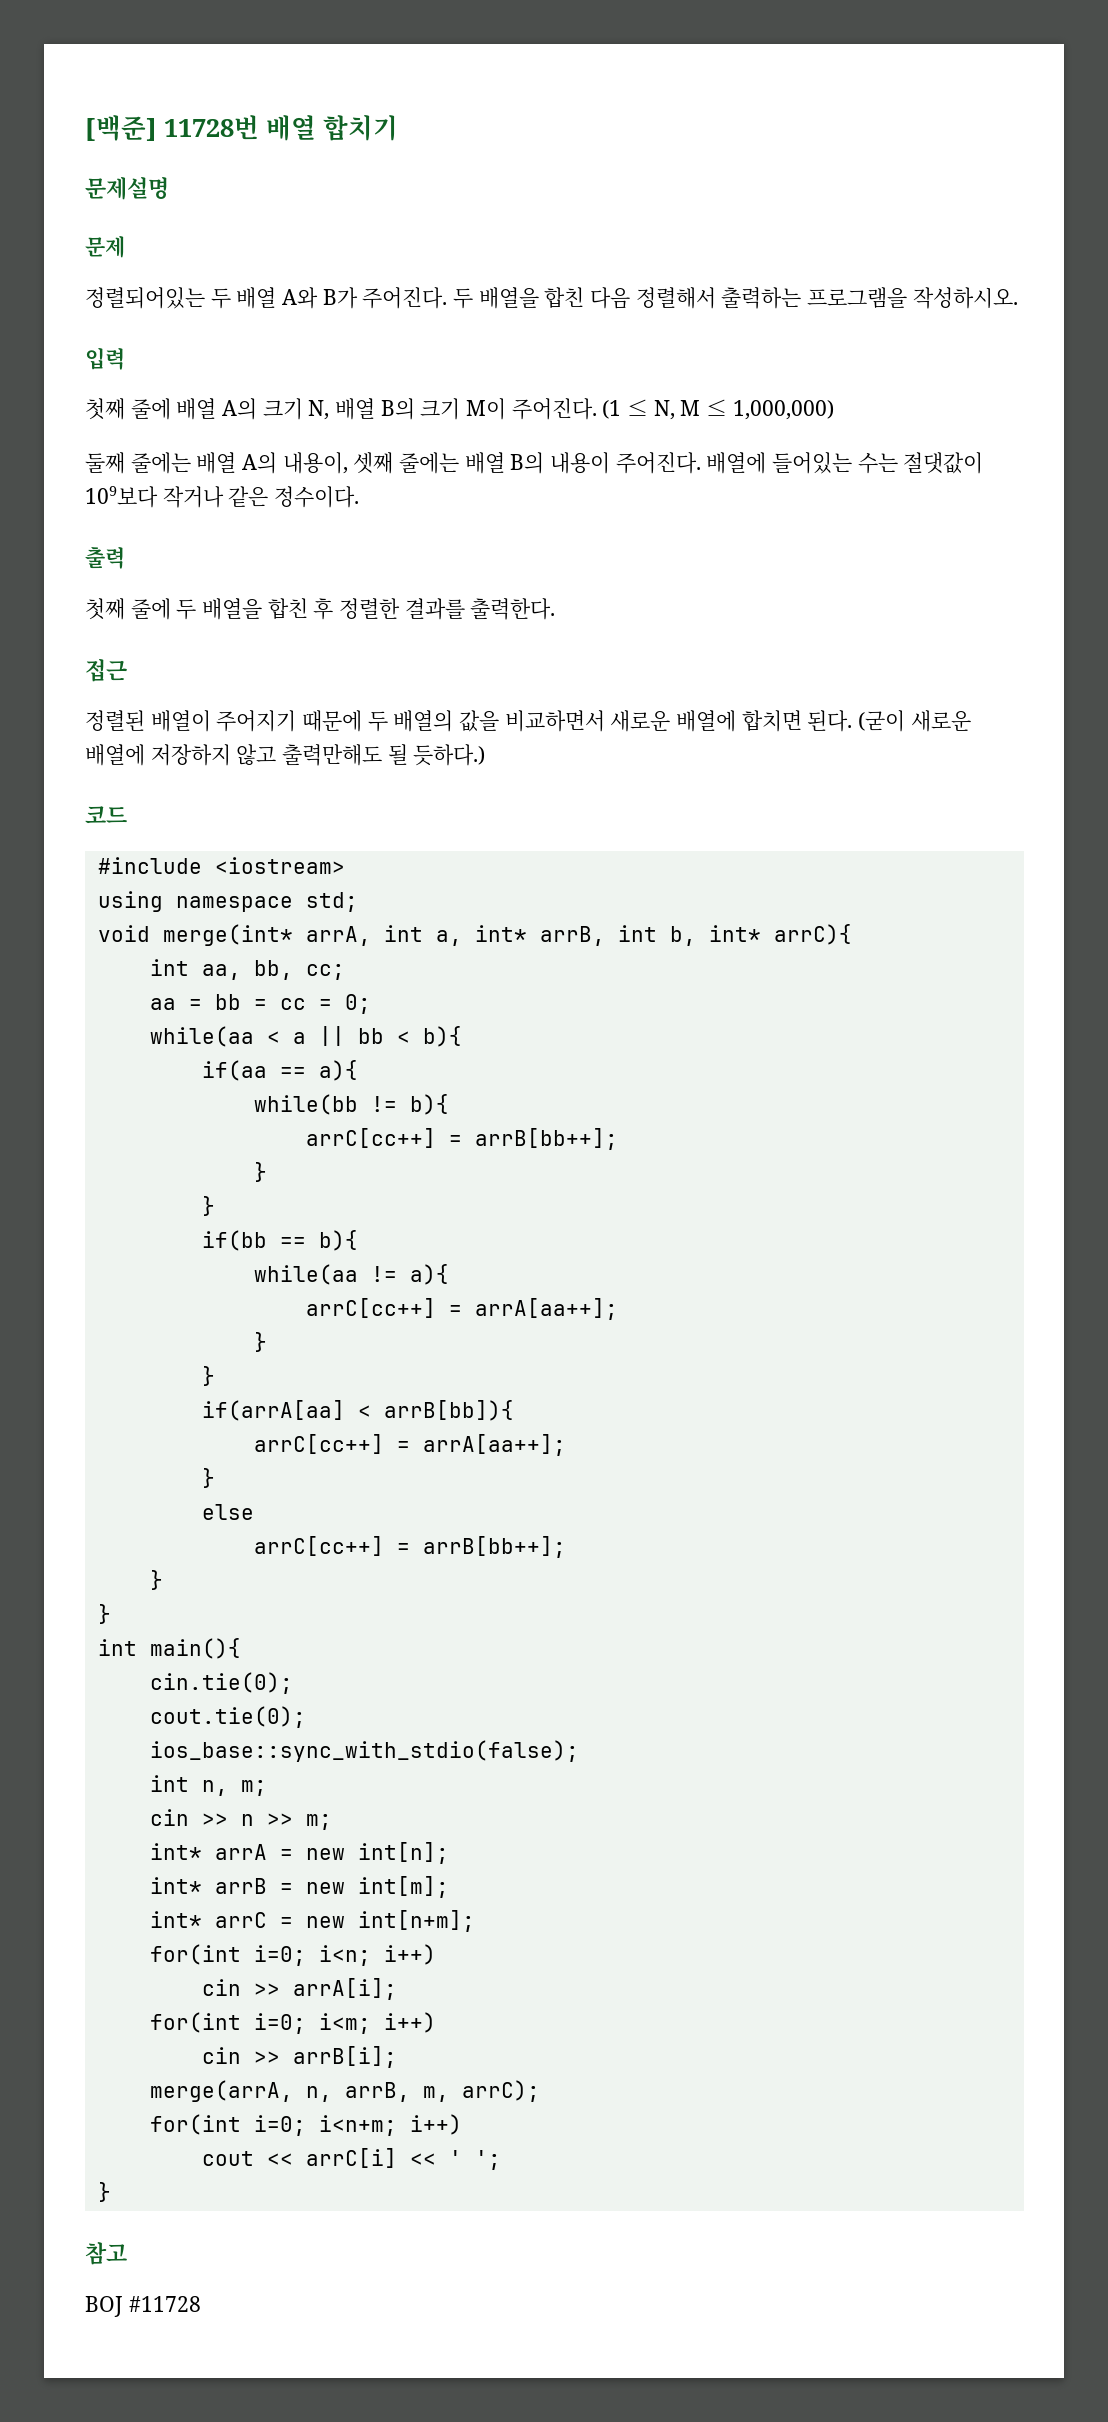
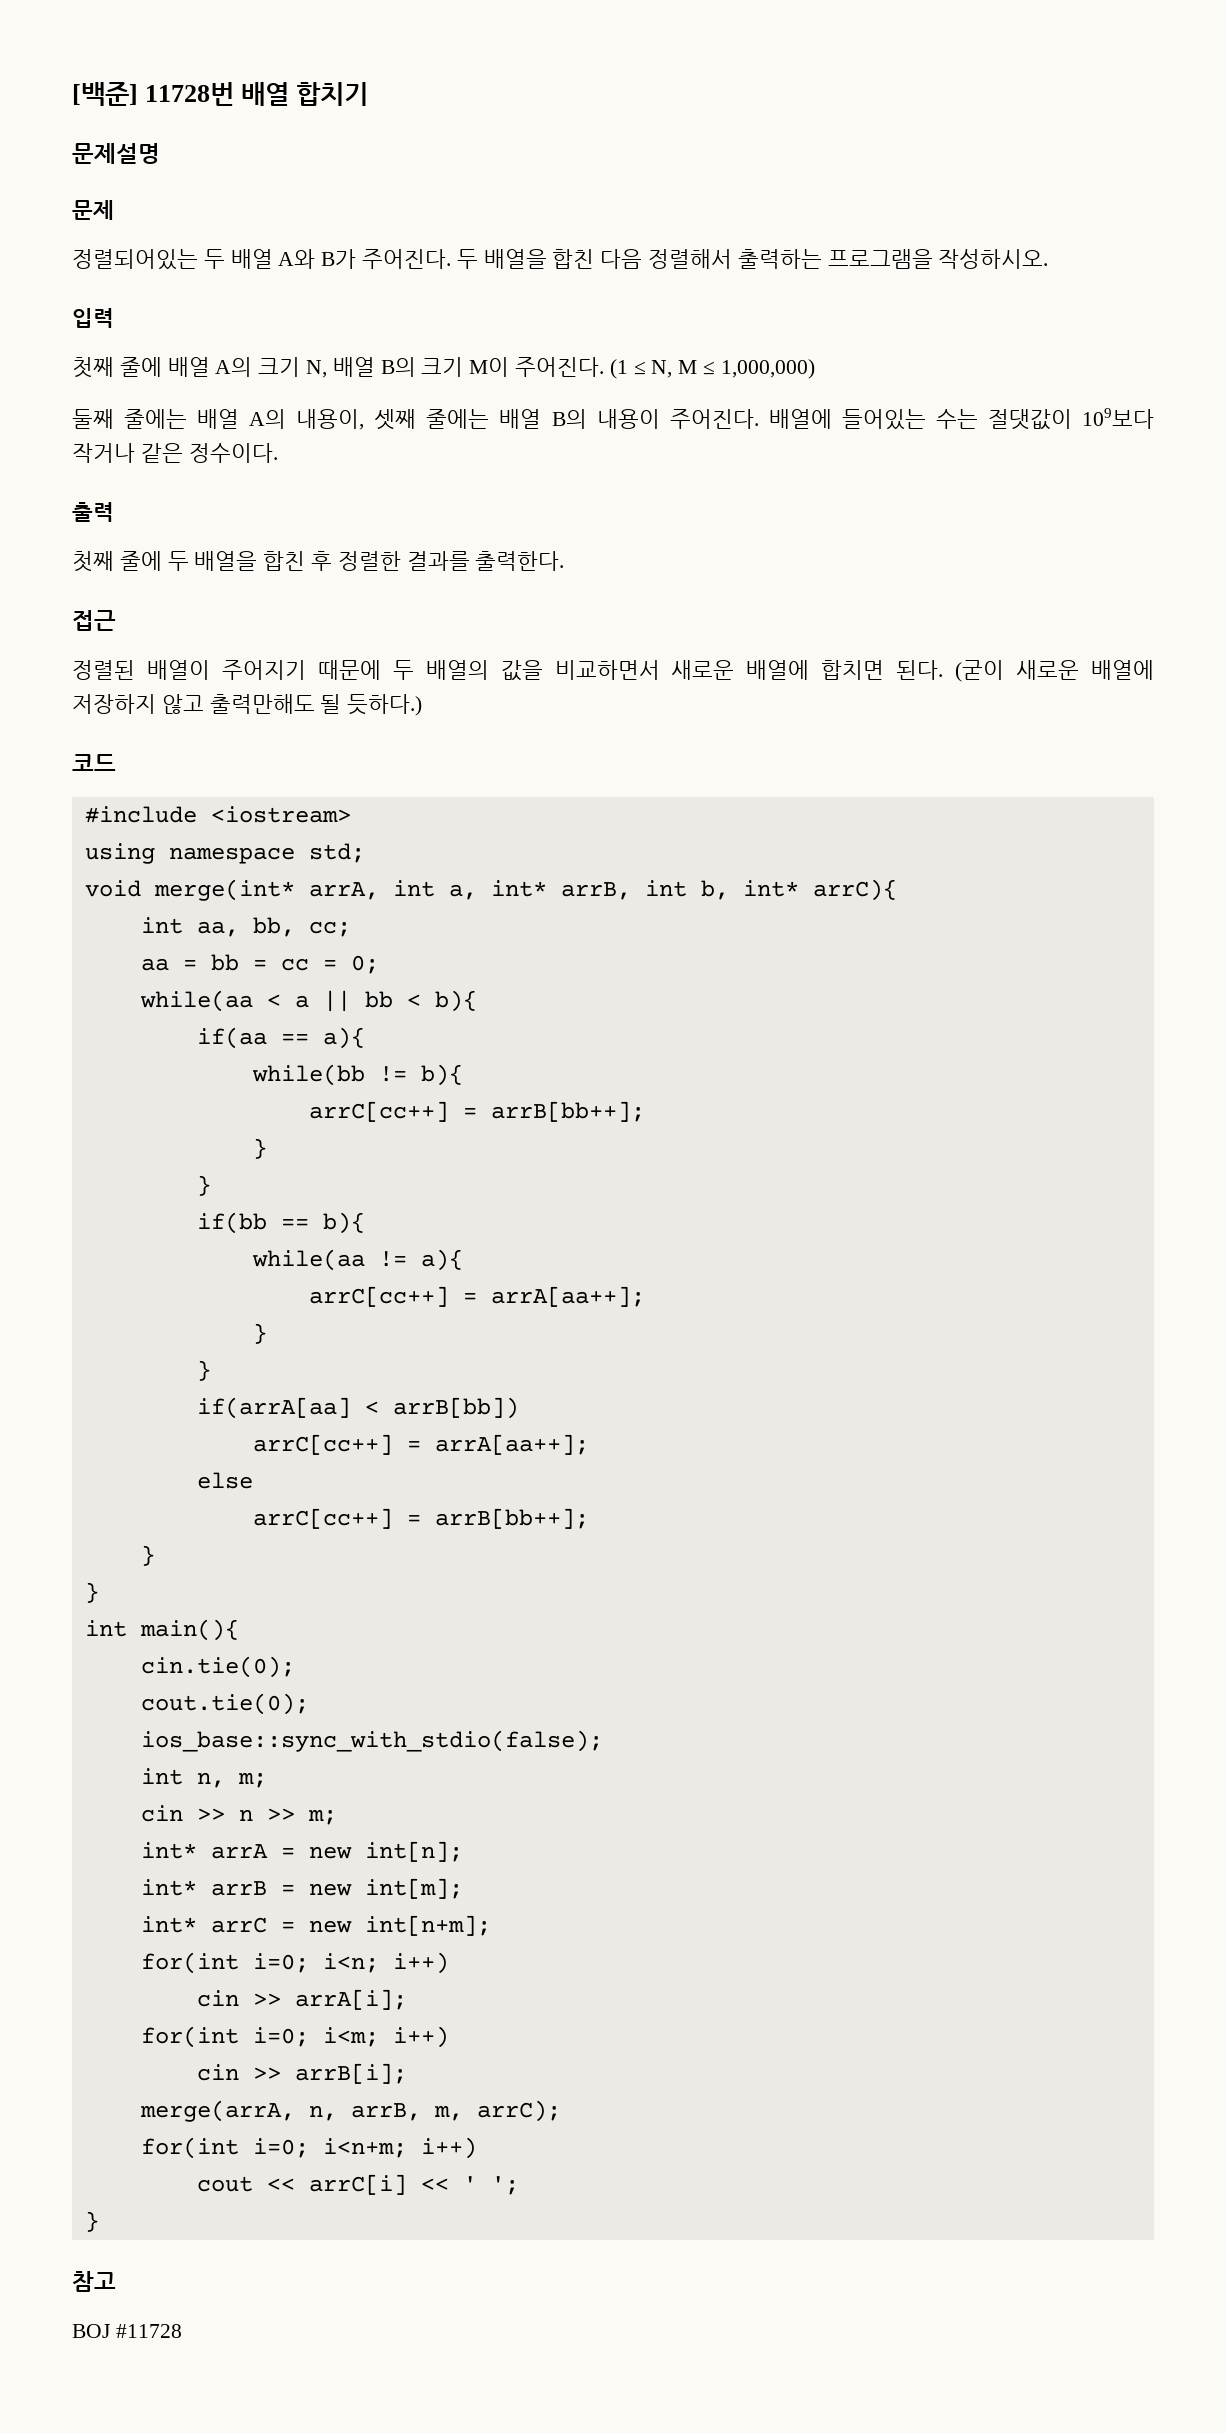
[383,1400,514,1421] [253,1434,566,1456] [201,1468,215,1488] arrB[bb]){ // arrC[cc++] = arrA[aa++]; // } -> [392,1397,519,1419] [252,1434,589,1455] arrB[bb]) // arrC[cc++] = arrA[aa++];

